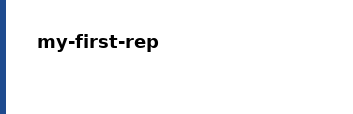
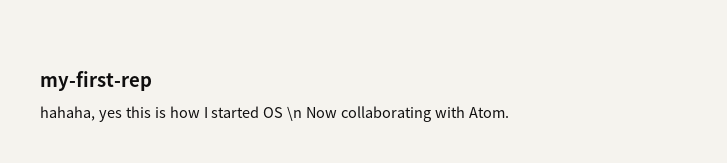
(159, 43) none -> [40,106,509,122] // hahaha, yes this is how I started OS \n Now collaborating with Atom.

